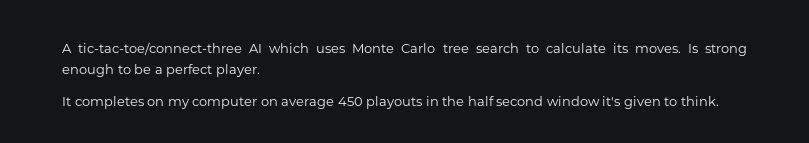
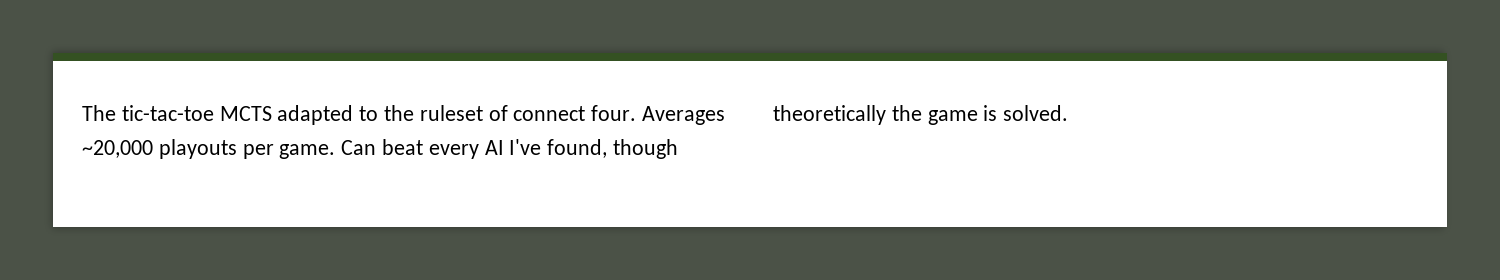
[62,42,747,56] [62,64,260,77] [62,96,719,109] A tic-tac-toe/connect-three AI which uses Monte Carlo tree search to calculate its moves. Is strong enough to be a perfect player. // It completes on my computer on average 450 playouts in the half second window it's given to think. -> [82,105,726,125] [82,139,679,159] [773,105,1069,125] The tic-tac-toe MCTS adapted to the ruleset of connect four. Averages ~20,000 playouts per game. Can beat every AI I've found, though theoretically the game is solved.

